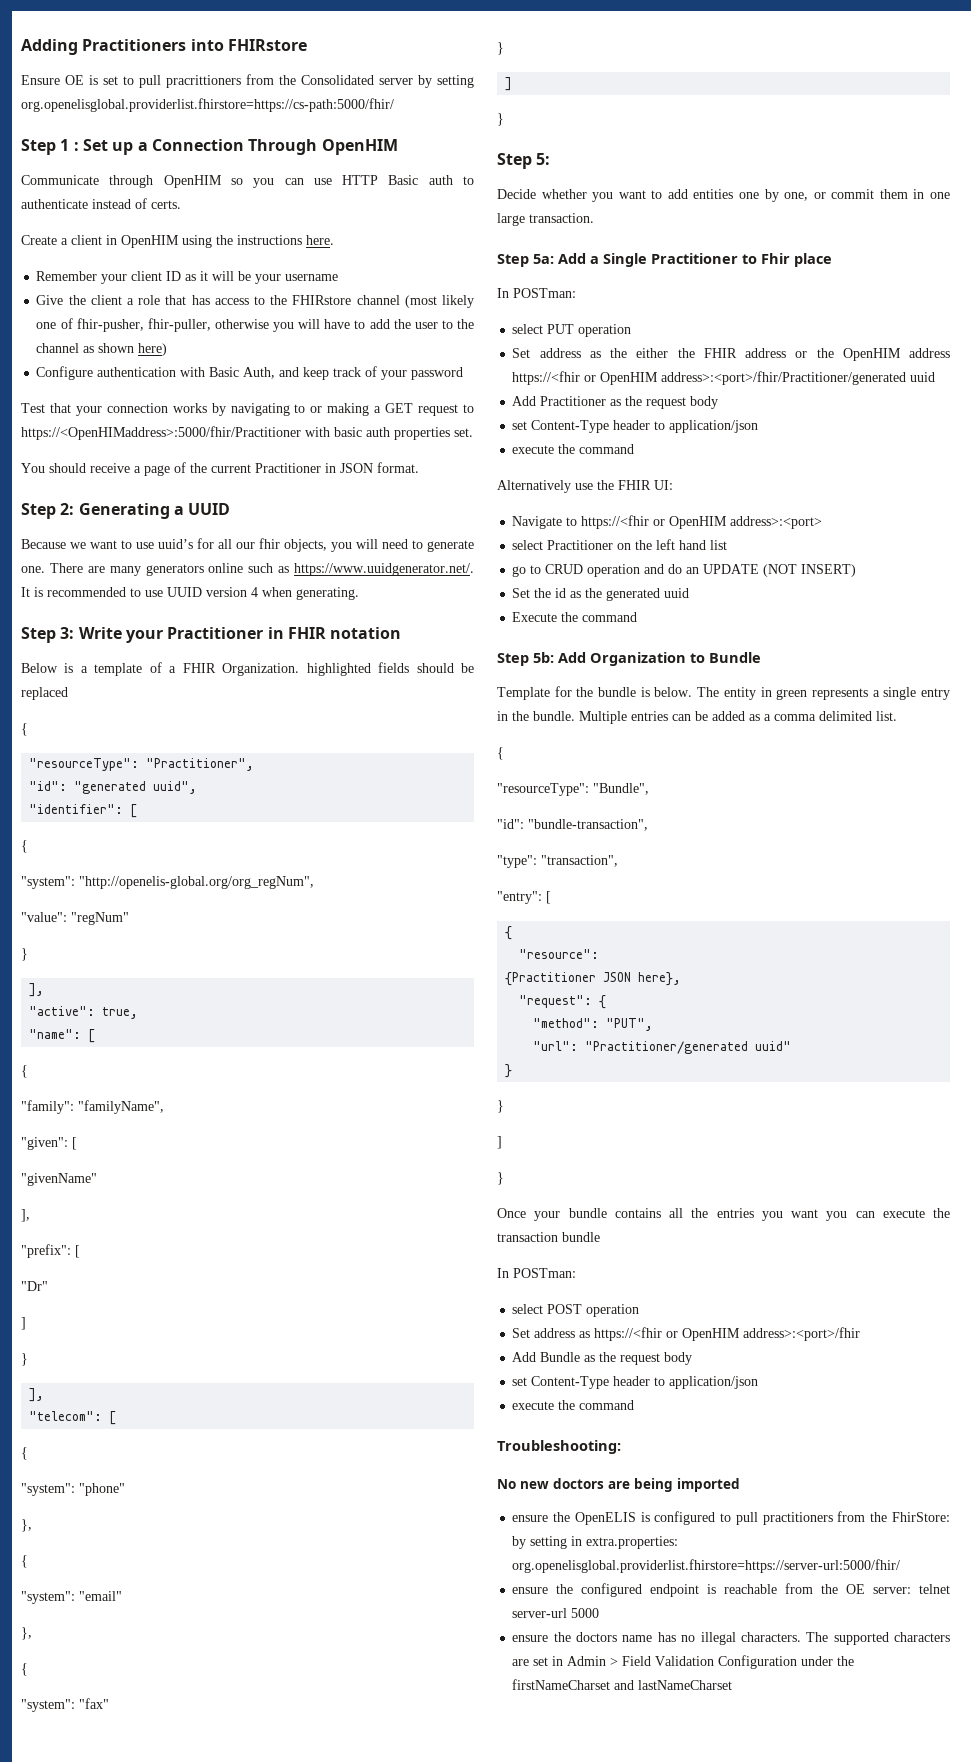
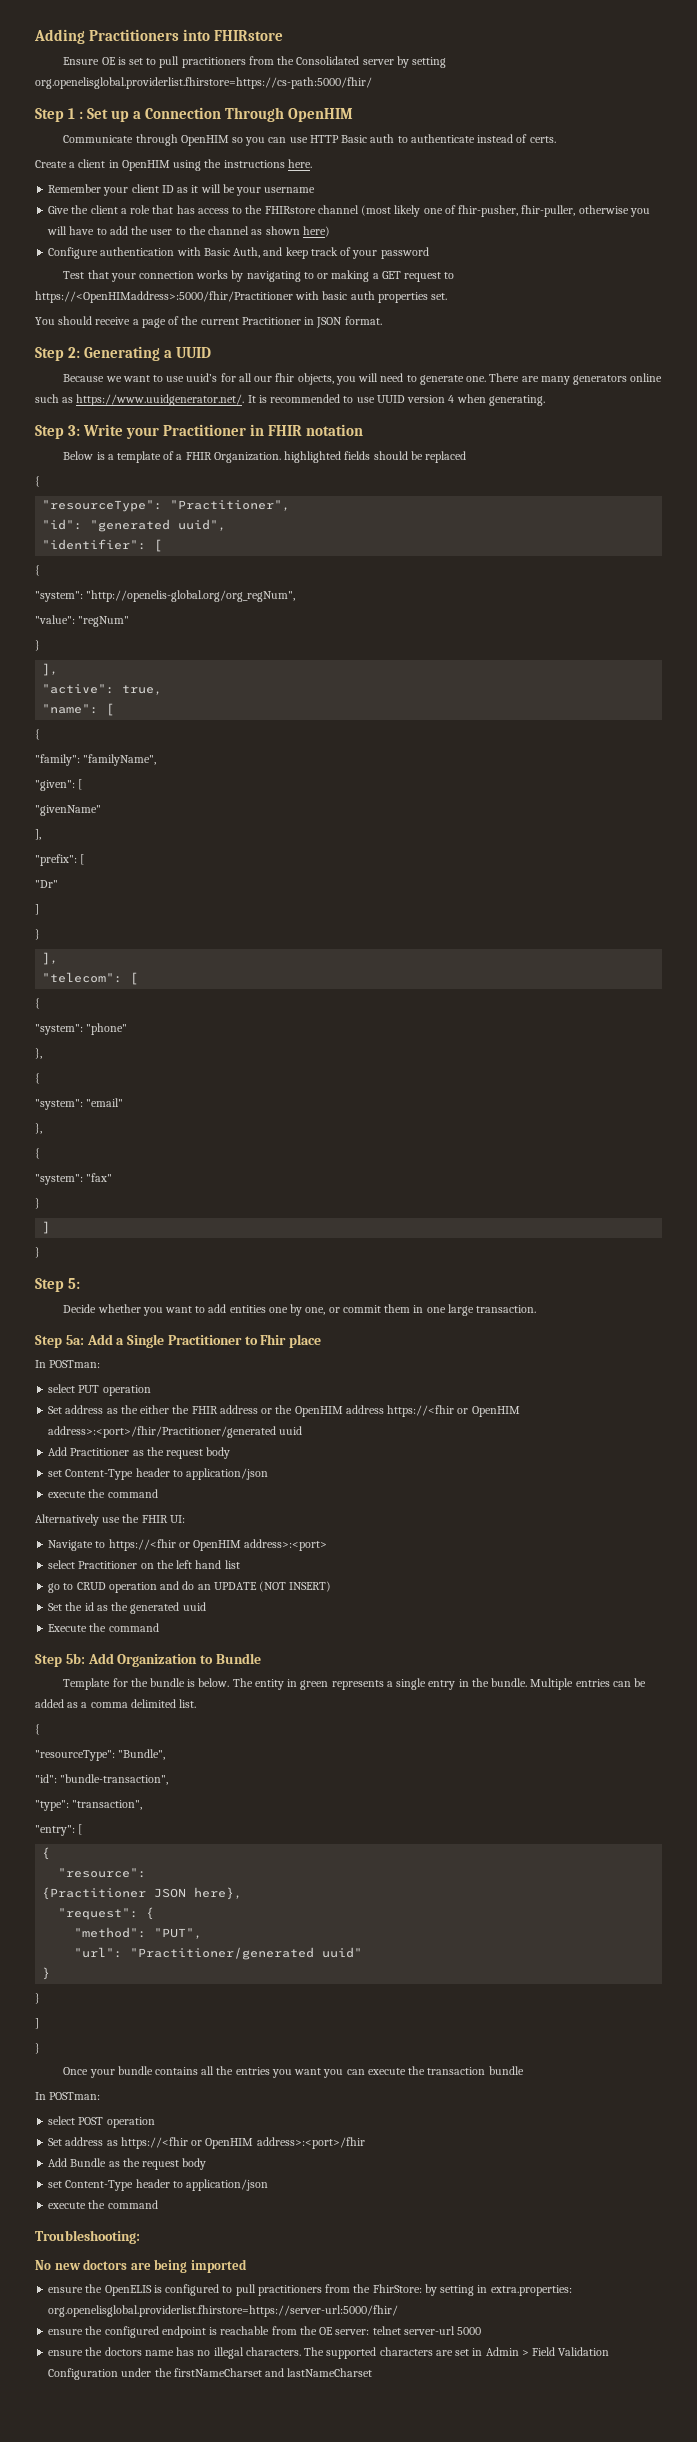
[166,75,241,88] pracrittioners -> [181,57,246,68] practitioners

